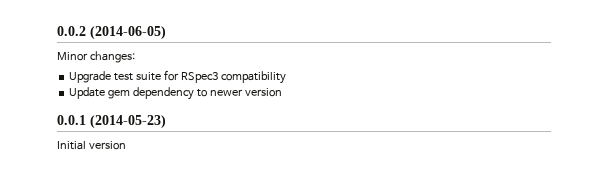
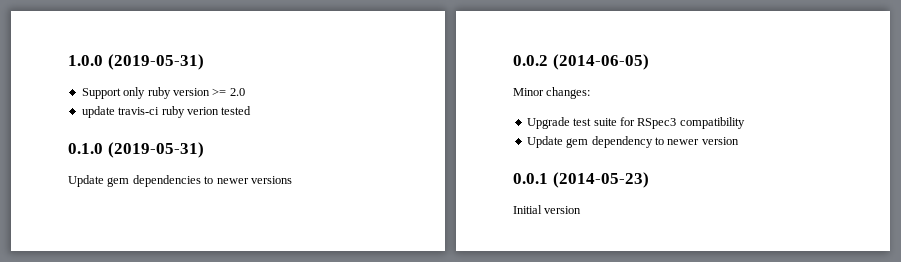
(57, 31) none -> [68,54,204,70] [81,87,245,99] [81,106,252,118] [68,142,204,158] [68,175,292,187] 1.0.0 (2019-05-31) // Support only ruby version >= 2.0 // update travis-ci ruby verion tested // 0.1.0 (2019-05-31) // Update gem dependencies to newer versions //

